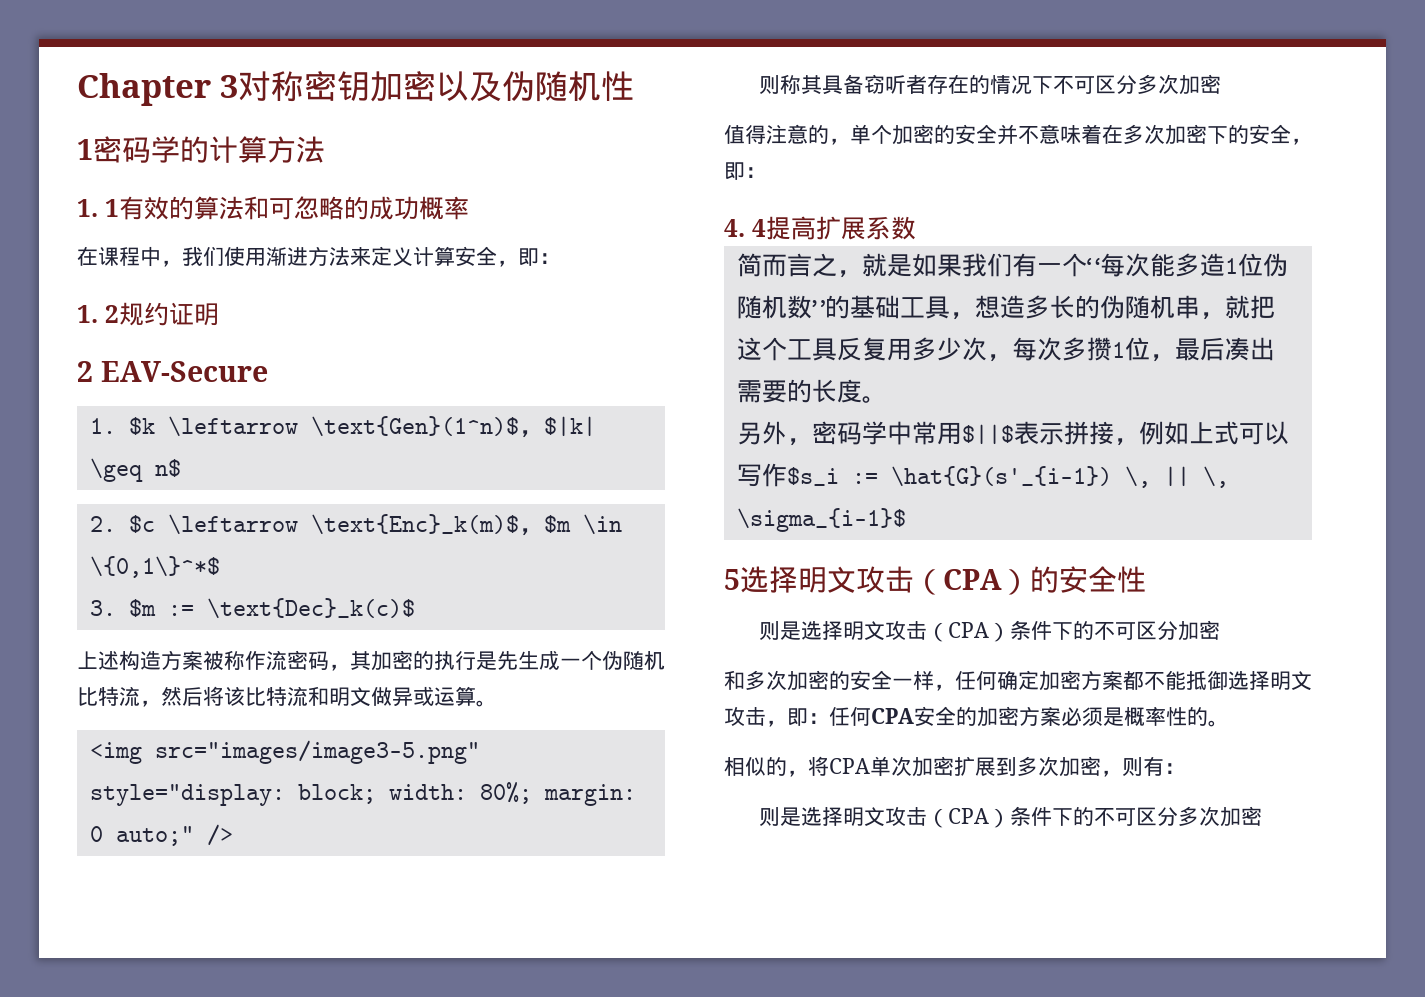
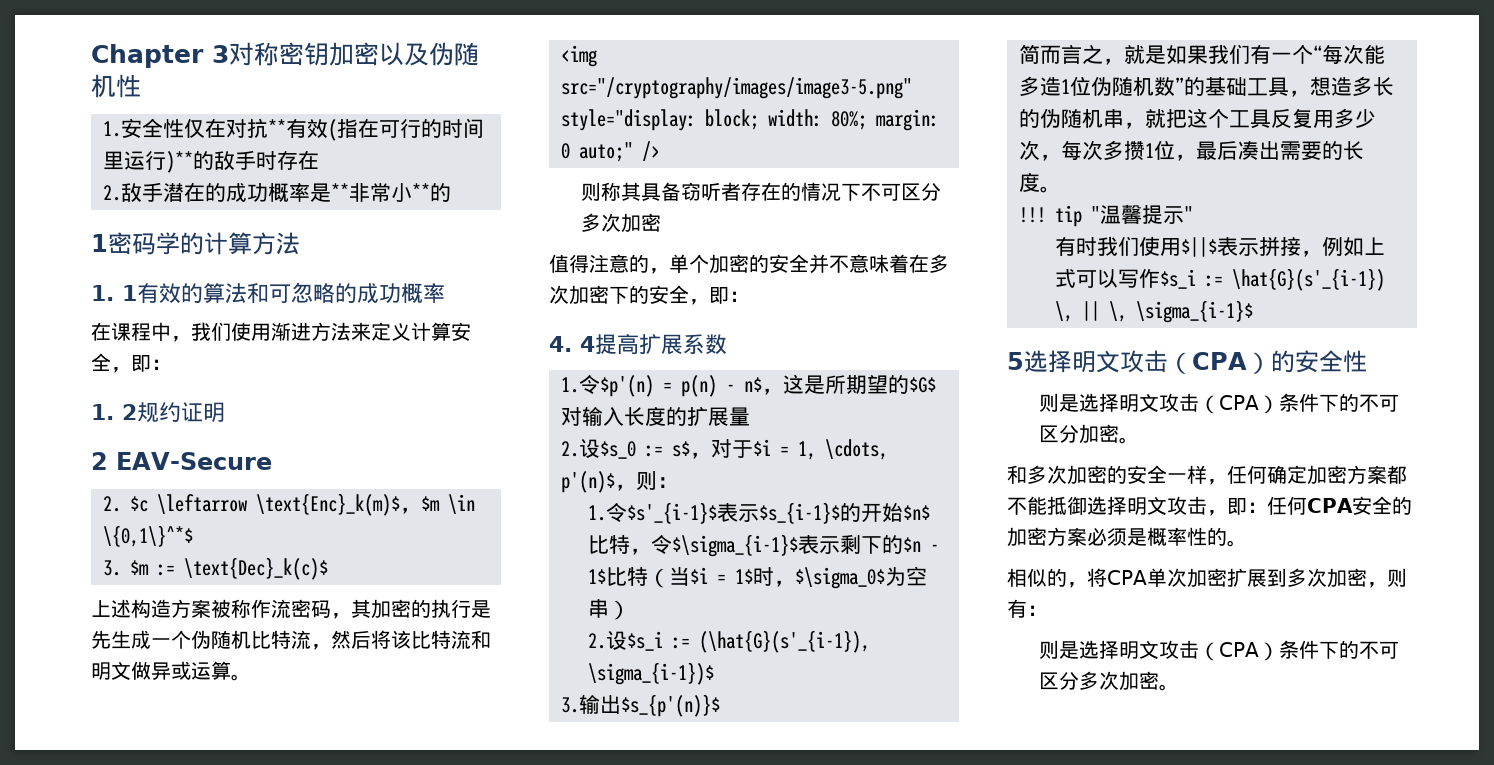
(634, 86) none -> [103,118,484,141] [103,150,319,173] [103,182,451,202] // 1.安全性仅在对抗**有效(指在可行的时间里运行)**的敌手时存在 // 2.敌手潜在的成功概率是**非常小**的
[89,416,596,438] [89,458,181,482] // 1. $k \leftarrow \text{Gen}(1^n)$，$|k| \geq n$ -> (272, 461) none
[154,740,480,764] src="images/image3-5.png" -> [561,77,912,99] src="/cryptography/images/image3-5.png"
(916, 228) none -> [561,374,936,397] [561,406,750,426] [561,439,888,460] [561,471,678,493] [588,502,930,524] [588,534,939,557] [588,566,927,589] [588,599,630,620] [588,630,870,653] [588,662,714,685] [561,694,720,717] // 1.令$p'(n) = p(n) - n$，这是所期望的$G$对输入长度的扩展量 // 2.设$s_0 := s$，对于$i = 1, \cdots, p'(n)$，则： // 1.令$s'_{i-1}$表示$s_{i-1}$的开始$n$比特，令$\sigma_{i-1}$表示剩下的$n - 1$比特（当$i = 1$时，$\sigma_0$为空串） // 2.设$s_i := (\hat{G}(s'_{i-1}), \sigma_{i-1})$ // 3.输出$s_{p'(n)}$
[736,421,937,446] 另外，密码学中常 -> [1019,204,1193,227] [1055,236,1160,256] !!! tip "温馨提示" // 有时我们使
(1220, 630) none -> [1118,437,1139,444] 。
(1262, 816) none -> [1158,684,1179,691] 。

